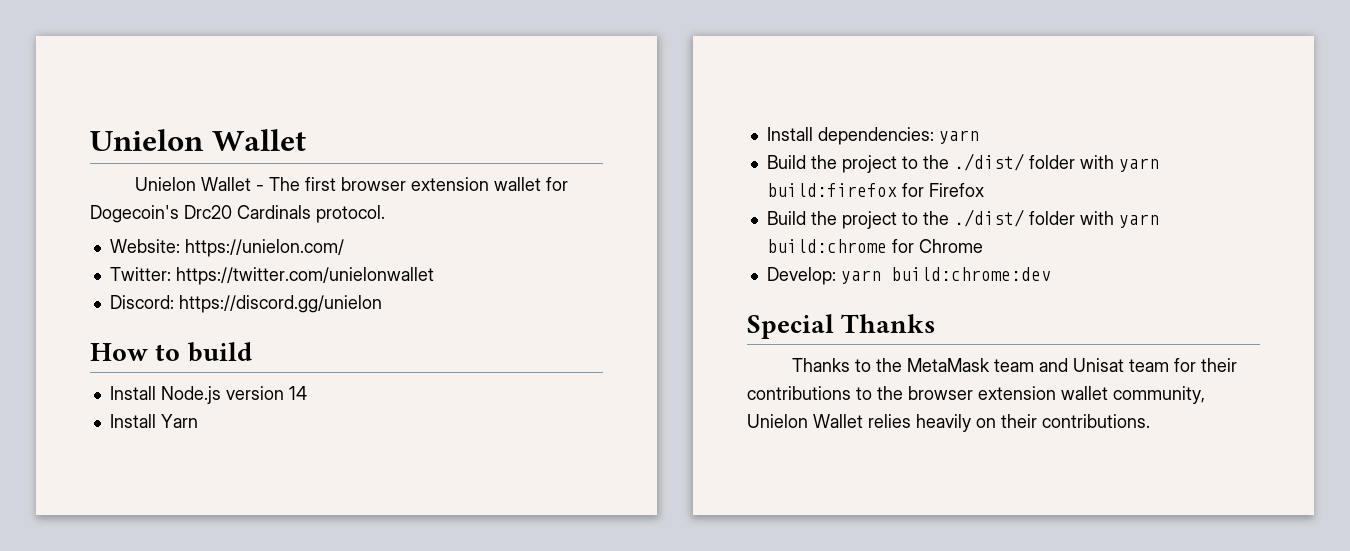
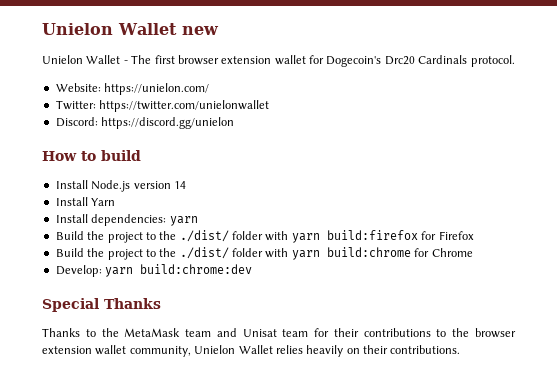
[90,129,306,151] Unielon Wallet -> [42,23,219,35] Unielon Wallet new

